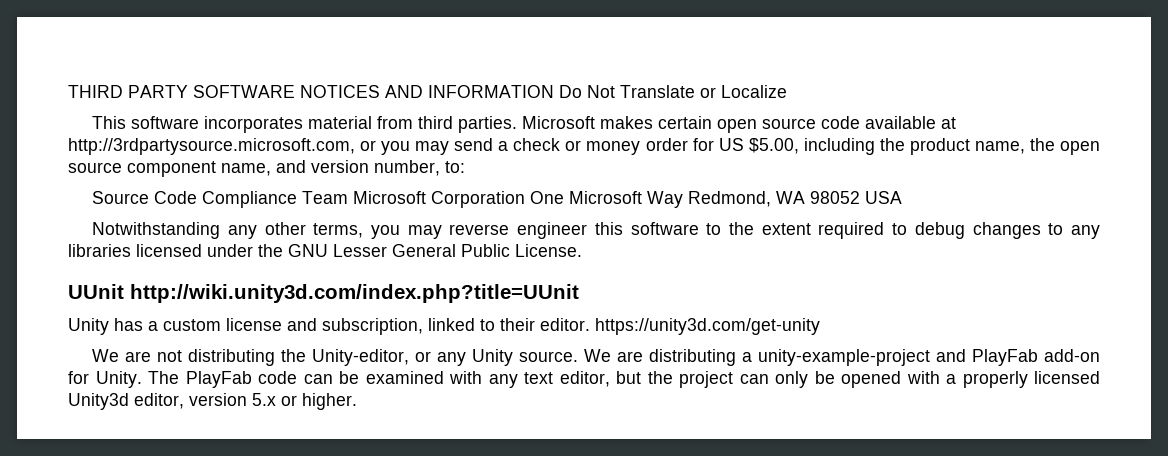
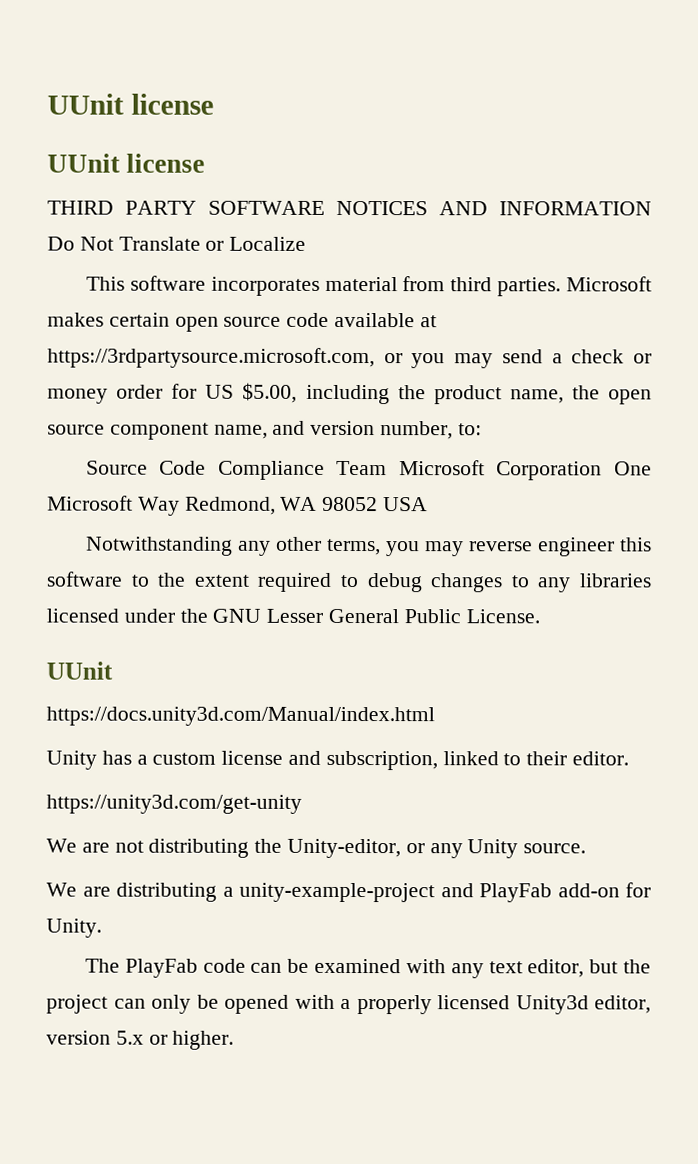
(68, 91) none -> [47,93,214,115] [47,153,206,173] UUnit license // UUnit license //
[68,138,355,155] http://3rdpartysource.microsoft.com, -> [47,347,375,369] https://3rdpartysource.microsoft.com,
[130,284,579,303] http://wiki.unity3d.com/index.php?title=UUnit -> [46,706,435,727] // https://docs.unity3d.com/Manual/index.html
(590, 324) none -> (630, 758) //
(579, 356) none -> (587, 848) //
(142, 379) none -> (102, 928) //

